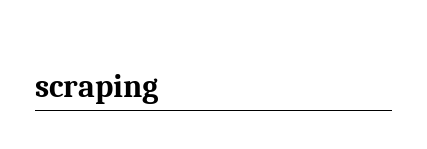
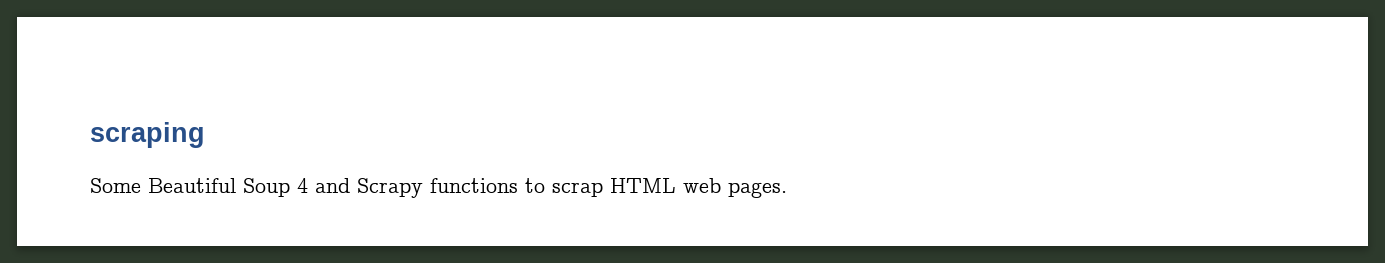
(158, 89) none -> [90,178,787,198] // Some Beautiful Soup 4 and Scrapy functions to scrap HTML web pages.

